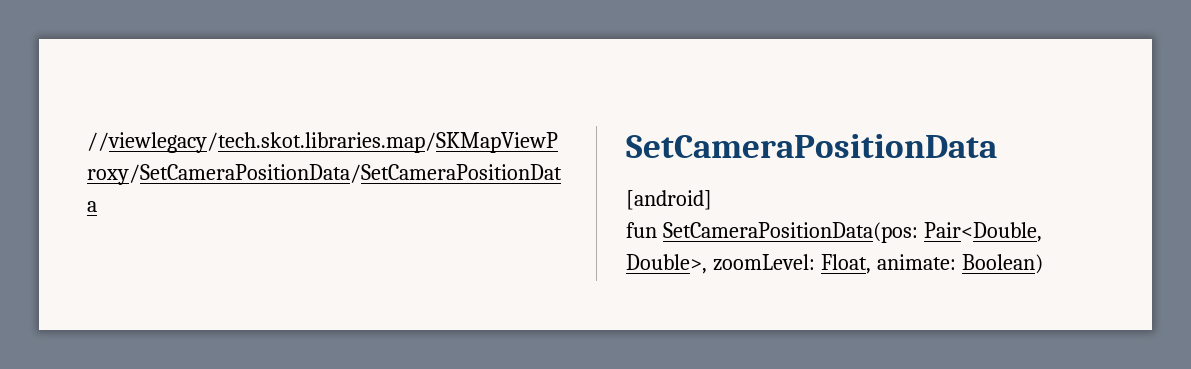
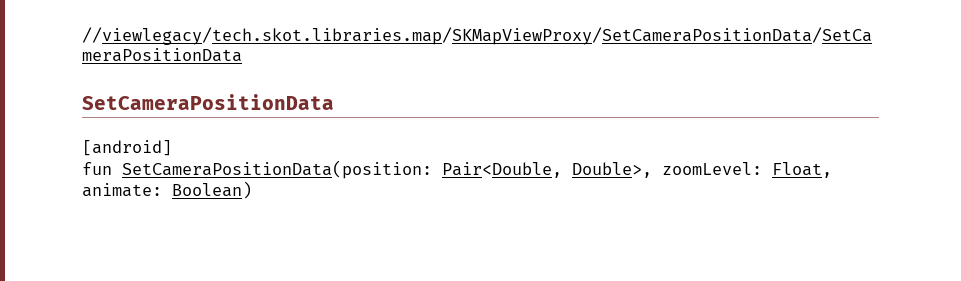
[662,222,918,243] SetCameraPositionData(pos: -> [122,160,432,179] SetCameraPositionData(position:

